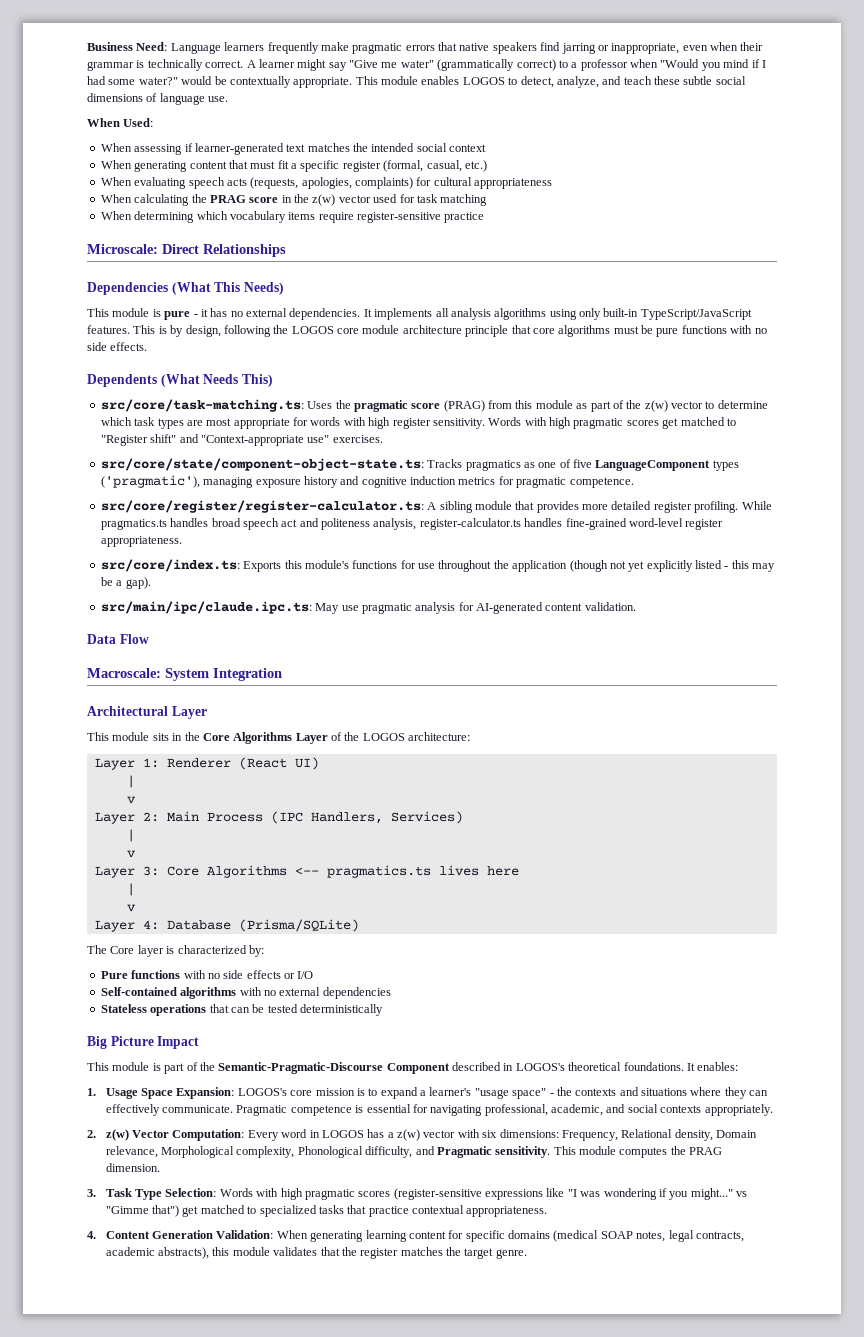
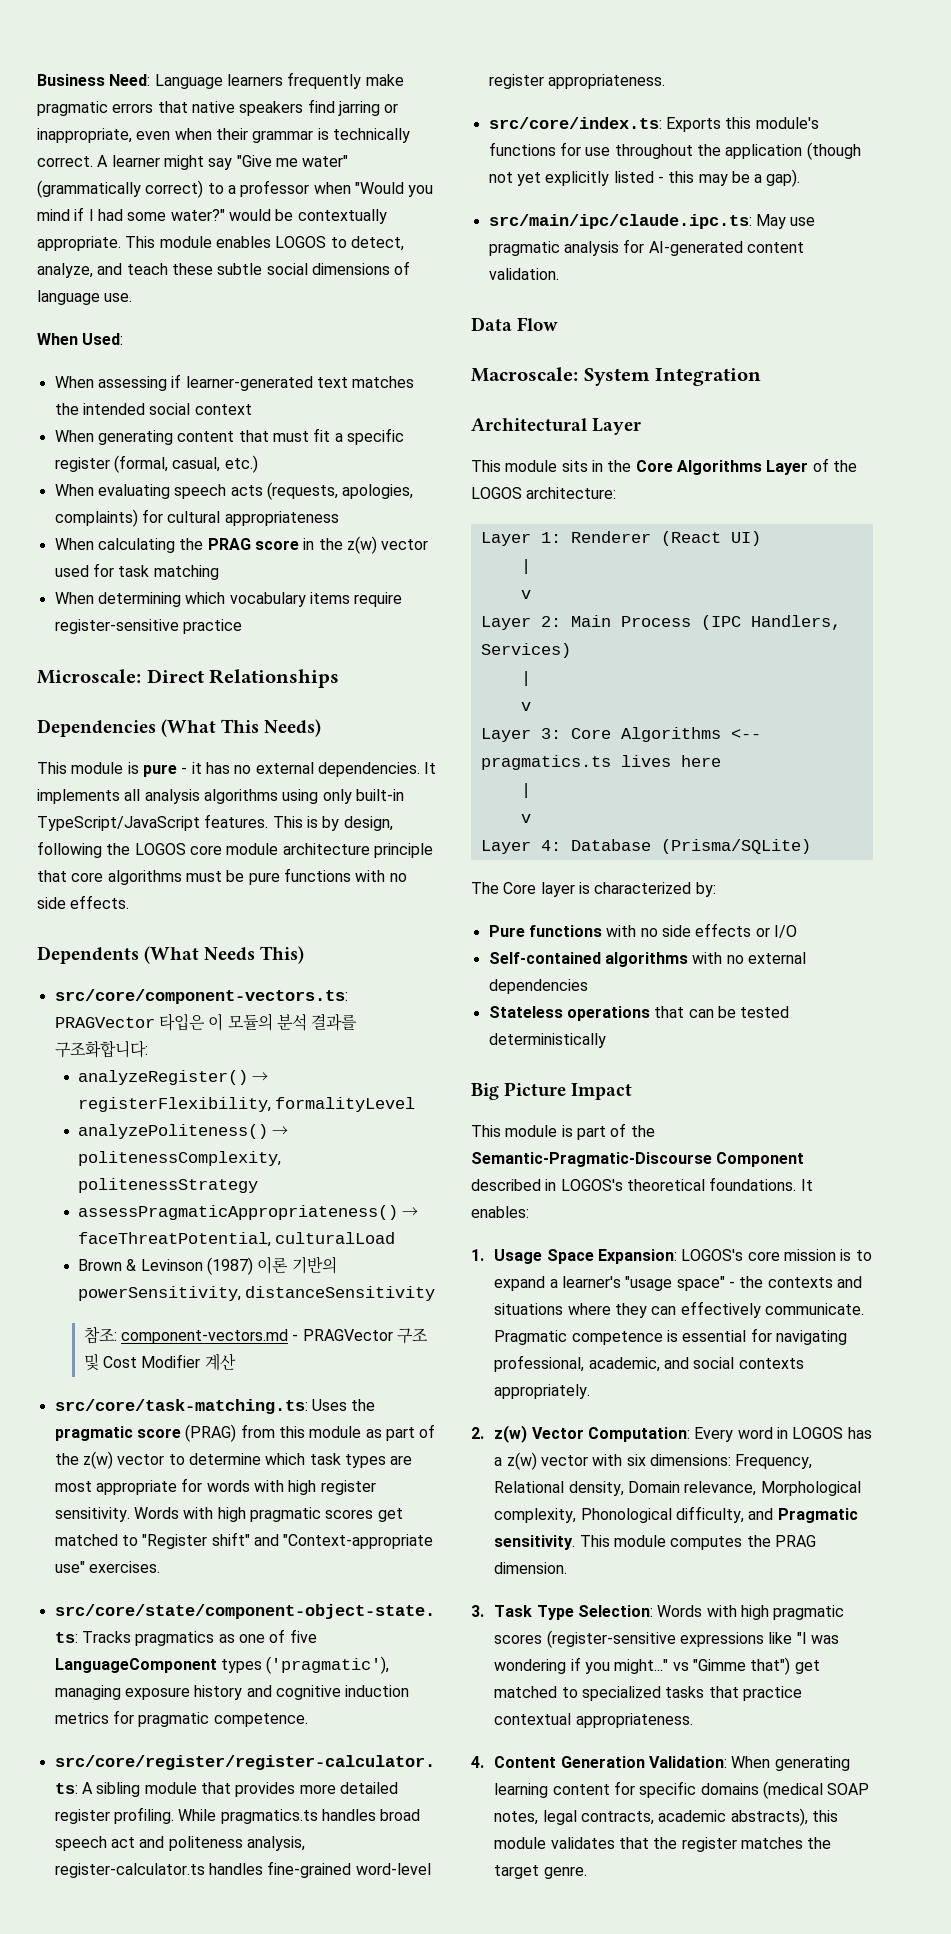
(273, 380) none -> [54,989,348,1004] [54,1013,358,1031] [54,1040,148,1058] [77,1070,269,1085] [77,1097,416,1112] [77,1124,289,1139] [77,1151,281,1166] [77,1178,258,1193] [77,1205,419,1220] [77,1232,396,1247] [77,1256,337,1275] [77,1286,436,1301] [83,1326,428,1344] [83,1353,236,1371] // src/core/component-vectors.ts: PRAGVector 타입은 이 모듈의 분석 결과를 구조화합니다: // analyzeRegister() → registerFlexibility, formalityLevel // analyzePoliteness() → politenessComplexity, politenessStrategy // assessPragmaticAppropriateness() → faceThreatPotential, culturalLoad // Brown & Levinson (1987) 이론 기반의 powerSensitivity, distanceSensitivity // 참조: component-vectors.md - PRAGVector 구조 및 Cost Modifier 계산

